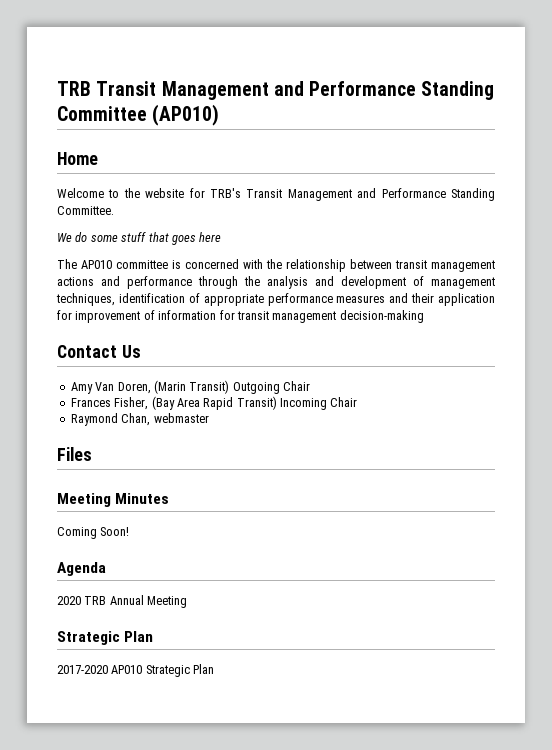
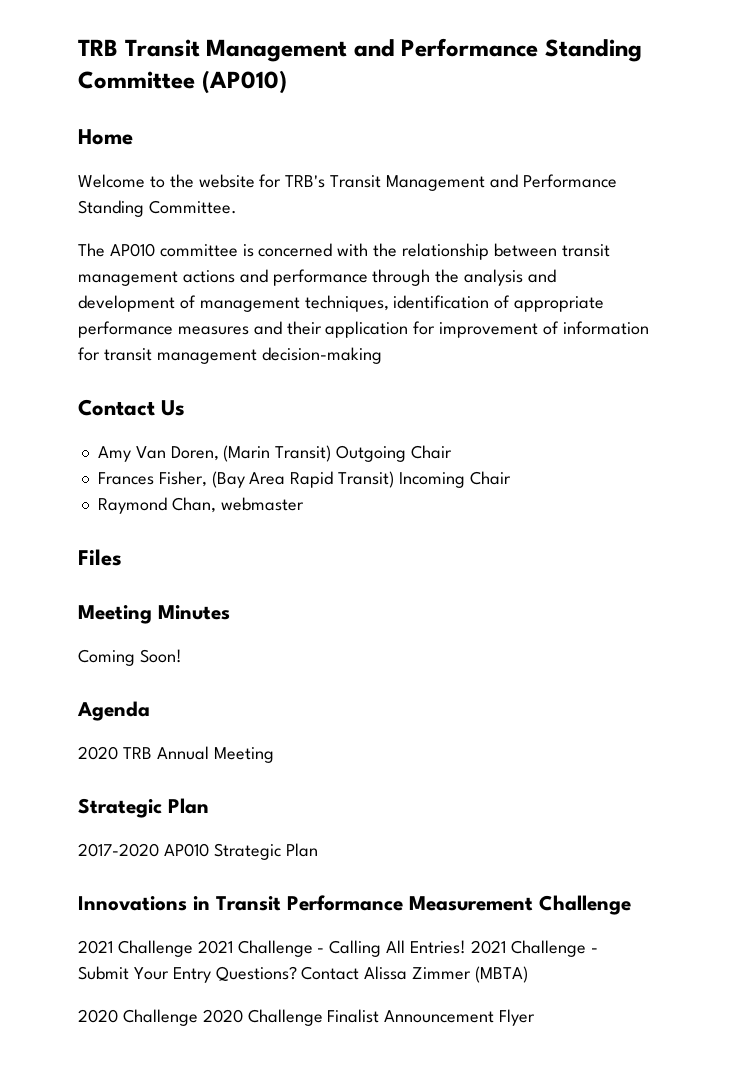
[57,232,222,245] // We do some stuff that goes here -> (237, 207) none
(215, 669) none -> [78,895,631,915] [78,940,598,957] [78,966,529,983] [78,1009,536,1026] // Innovations in Transit Performance Measurement Challenge // 2021 Challenge 2021 Challenge - Calling All Entries! 2021 Challenge - Submit Your Entry Questions? Contact Alissa Zimmer (MBTA) // 2020 Challenge 2020 Challenge Finalist Announcement Flyer

